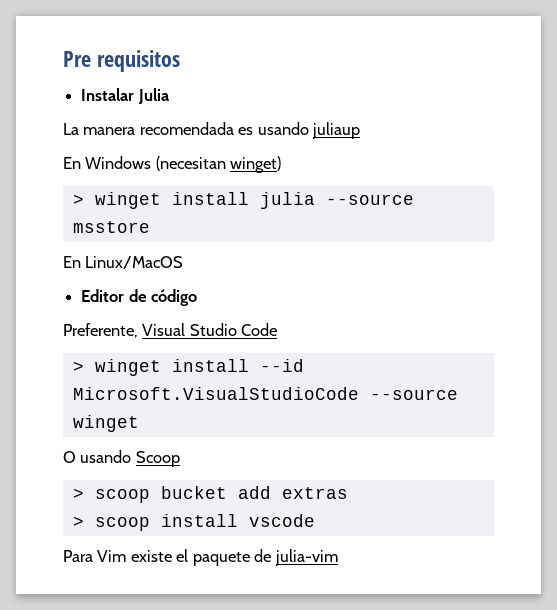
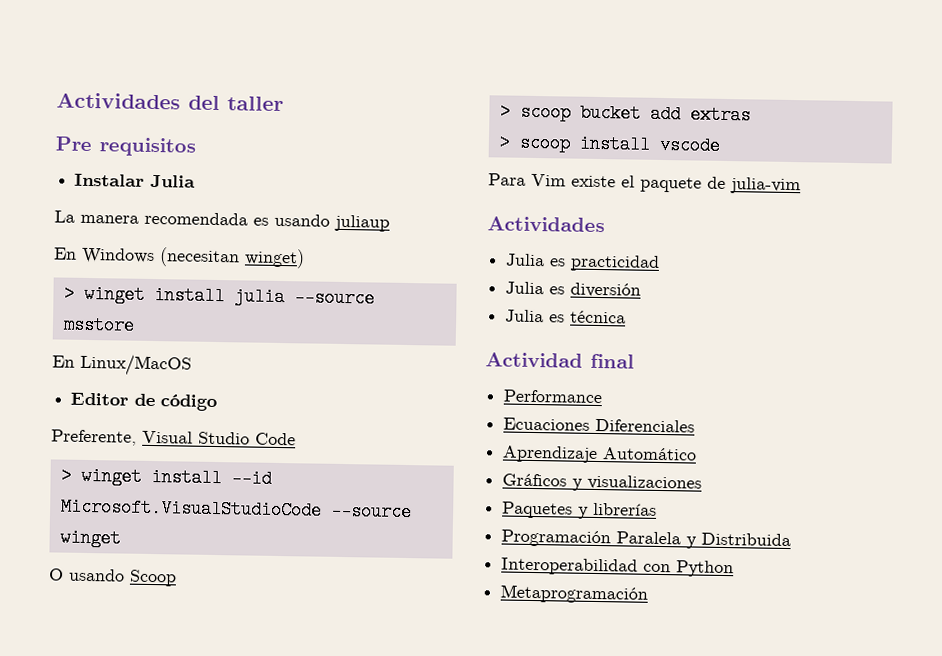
(63, 59) none -> [56,92,284,112] Actividades del taller //
(338, 557) none -> [487,216,605,233] [505,253,661,272] [505,281,642,298] [505,309,627,324] [485,352,634,369] [503,389,604,404] [503,417,696,433] [502,445,698,464] [502,473,703,491] [502,501,658,519] [501,529,792,549] [501,557,735,578] [500,584,649,604] // Actividades // Julia es practicidad // Julia es diversión // Julia es técnica // Actividad final // Performance // Ecuaciones Diferenciales // Aprendizaje Automático // Gráficos y visualizaciones // Paquetes y librerías // Programación Paralela y Distribuida // Interoperabilidad con Python // Metaprogramación

